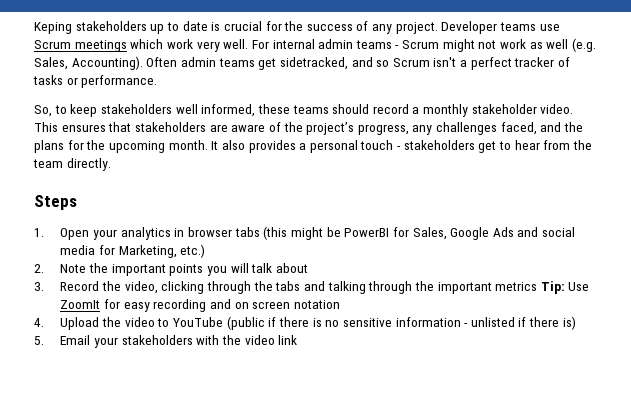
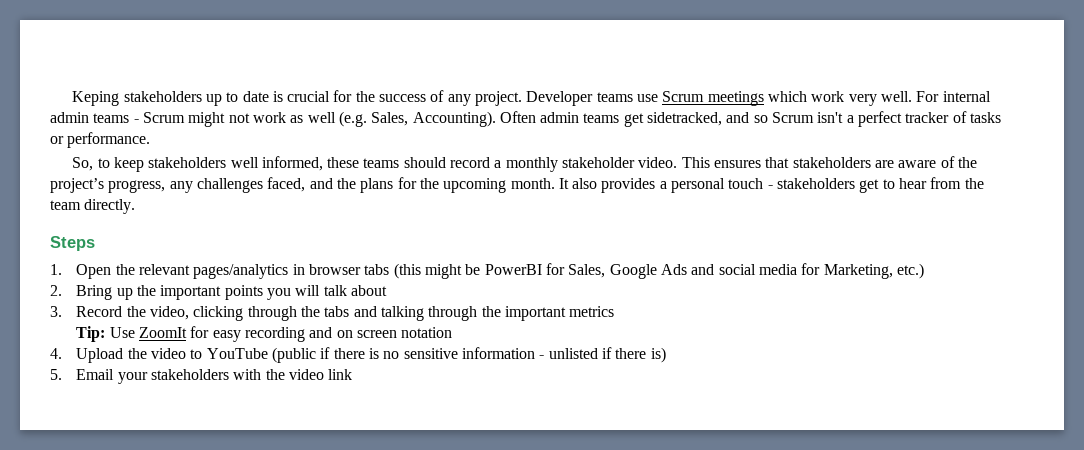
[93,227,171,240] your analytics -> [115,264,289,279] the relevant pages/analytics
[60,264,87,273] Note -> [76,285,133,300] Bring up
(538, 286) none -> (615, 311) //

